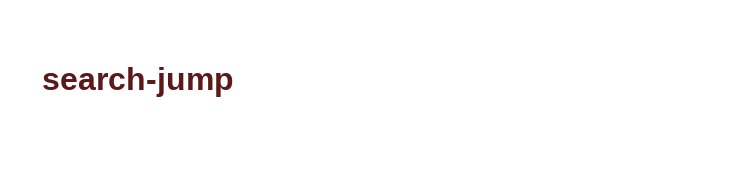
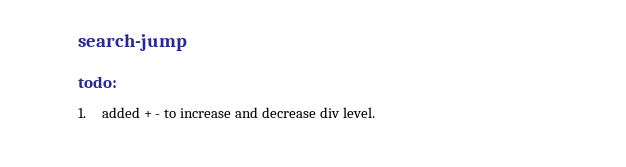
(234, 82) none -> [78,76,117,88] [78,107,375,118] // todo: // 1. added + - to increase and decrease div level.

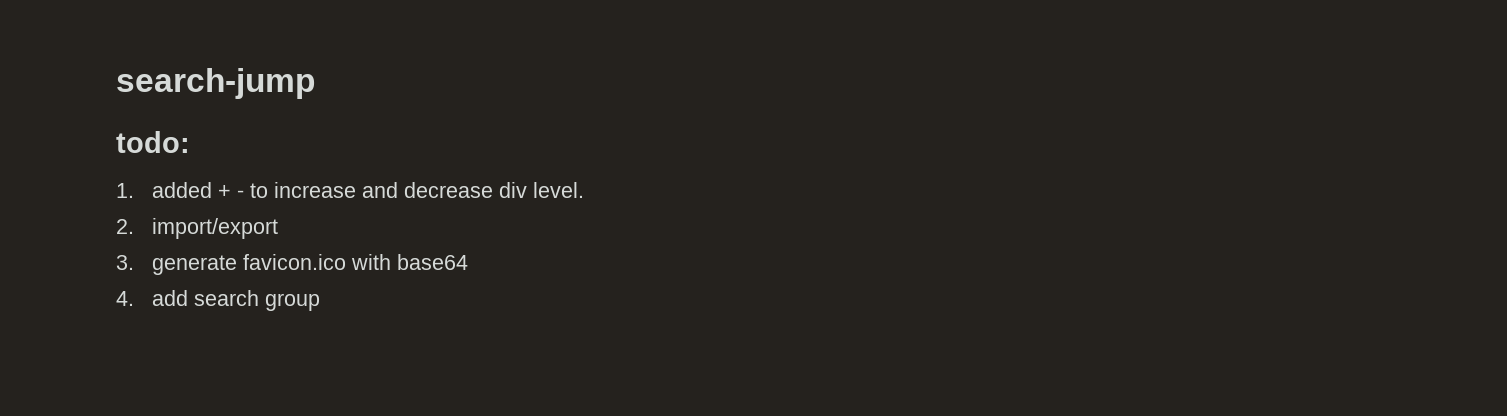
(375, 112) none -> [116,218,279,239] [116,254,469,275] [116,290,321,311] // 2. import/export // 3. generate favicon.ico with base64 // 4. add search group

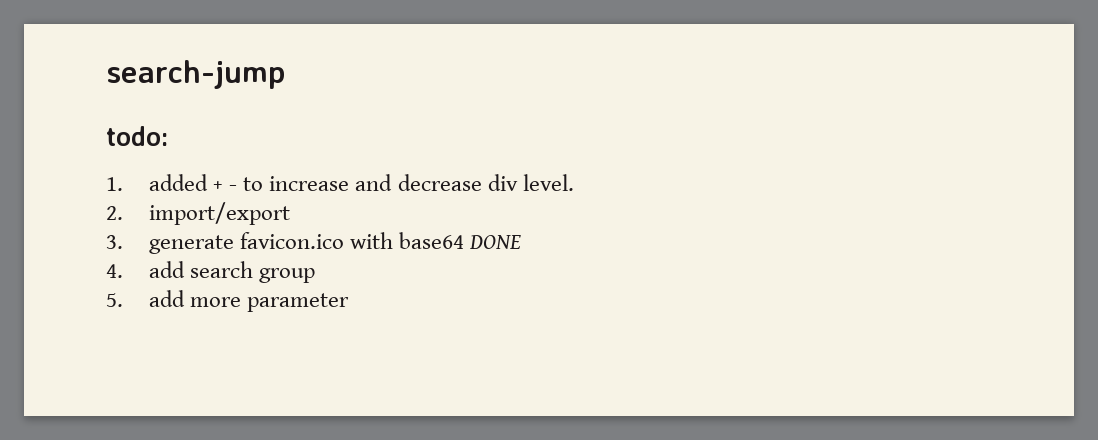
(469, 262) none -> [469,235,522,249] DONE
(321, 302) none -> [106,290,350,312] // 5. add more parameter

